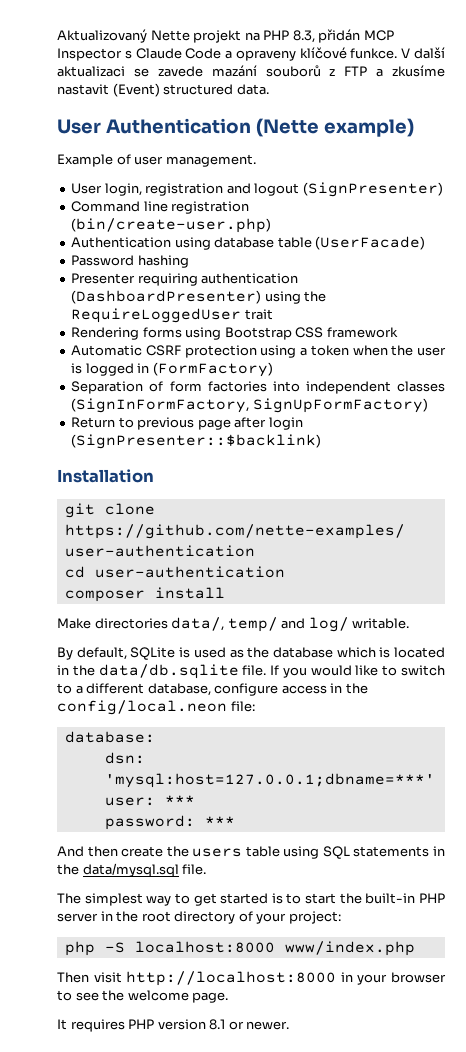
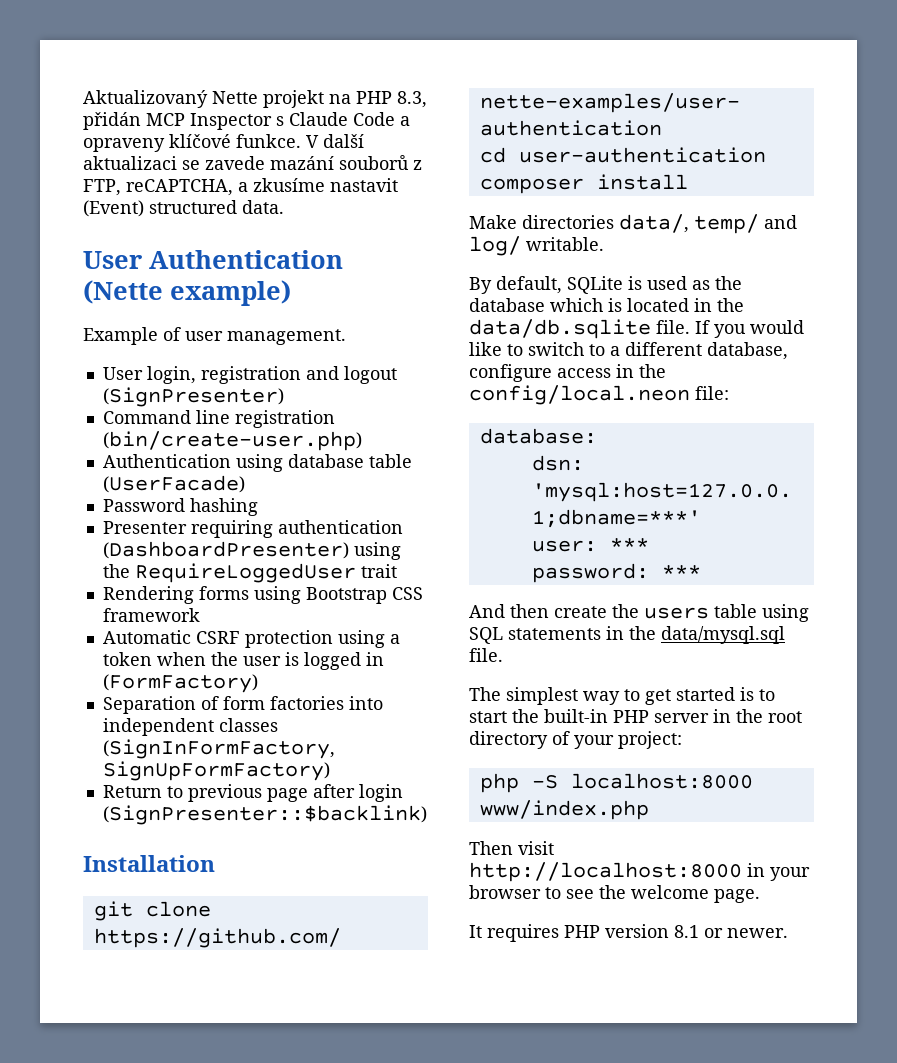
[344,66,368,76] FTP -> [83,179,233,196] FTP, reCAPTCHA,

